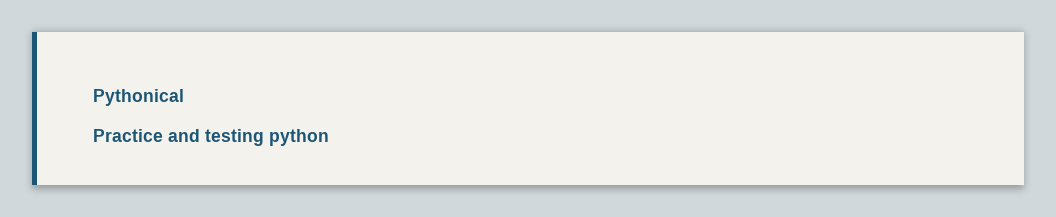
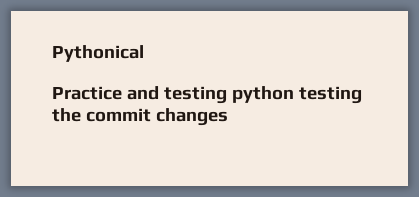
(329, 137) none -> [298,86,362,104] [52,108,228,126] testing the commit changes

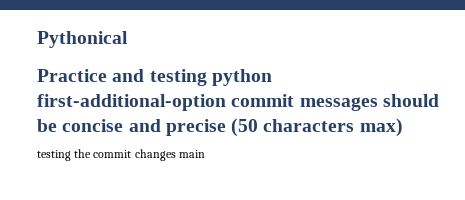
(294, 94) none -> [37,94,439,111] [37,118,403,137] first-additional-option commit messages should be concise and precise (50 characters max) //
(228, 117) none -> [178,150,205,158] main

